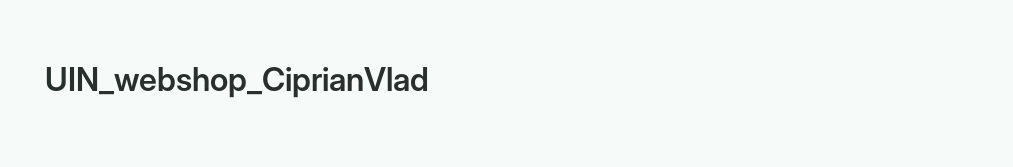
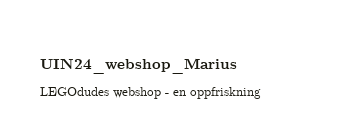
[45,67,429,98] UIN_webshop_CiprianVlad -> [40,58,237,74] [40,87,261,99] UIN24_webshop_Marius // LEGOdudes webshop - en oppfriskning

